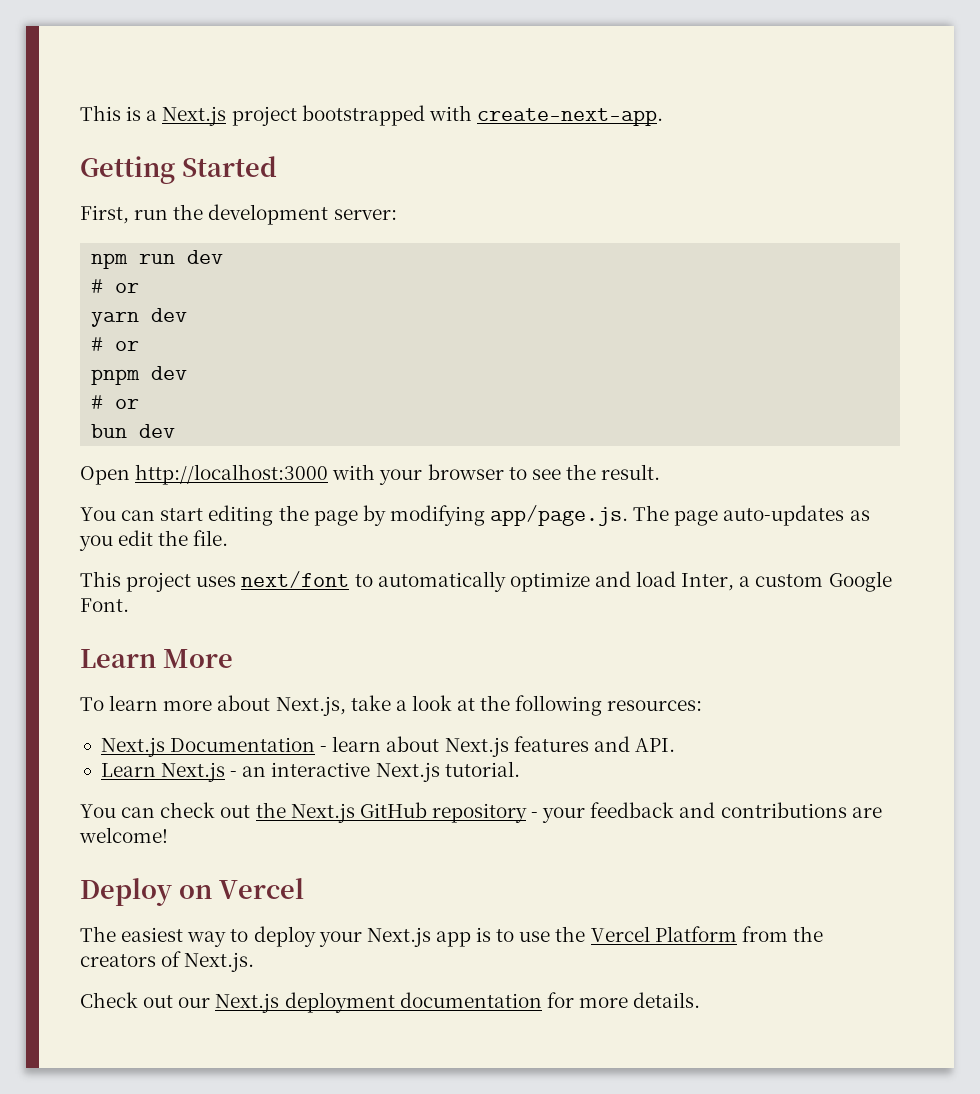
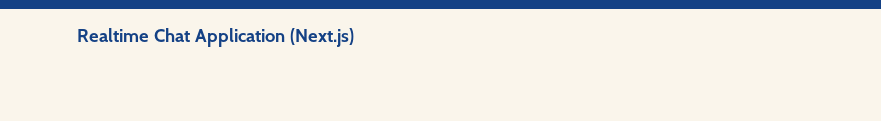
[80,105,663,126] [80,156,277,184] [80,204,397,225] [91,250,224,269] [91,279,140,293] [91,308,188,327] [91,337,140,351] [91,366,188,385] [91,395,140,409] [91,424,176,438] [80,464,661,485] [80,505,870,526] [79,530,229,551] [80,571,892,592] [80,598,129,612] [80,649,233,668] [80,695,703,716] [100,736,675,757] [100,761,520,782] [80,802,882,823] [79,827,168,843] [80,878,304,906] [80,926,823,947] [80,951,255,972] [80,992,701,1013] This is a Next.js project bootstrapped with create-next-app. // Getting Started // First, run the development server: // npm run dev // # or // yarn dev // # or // pnpm dev // # or // bun dev // Open http://localhost:3000 with your browser to see the result. // You can start editing the page by modifying app/page.js. The page auto-updates as you edit the file. // This project uses next/font to automatically optimize and load Inter, a custom Google Font. // Learn More // To learn more about Next.js, take a look at the following resources: // Next.js Documentation - learn about Next.js features and API. // Learn Next.js - an interactive Next.js tutorial. // You can check out the Next.js GitHub repository - your feedback and contributions are welcome! // Deploy on Vercel // The easiest way to deploy your Next.js app is to use the Vercel Platform from the creators of Next.js. // Check out our Next.js deployment documentation for more details. -> [77,28,354,47] Realtime Chat Application (Next.js)

